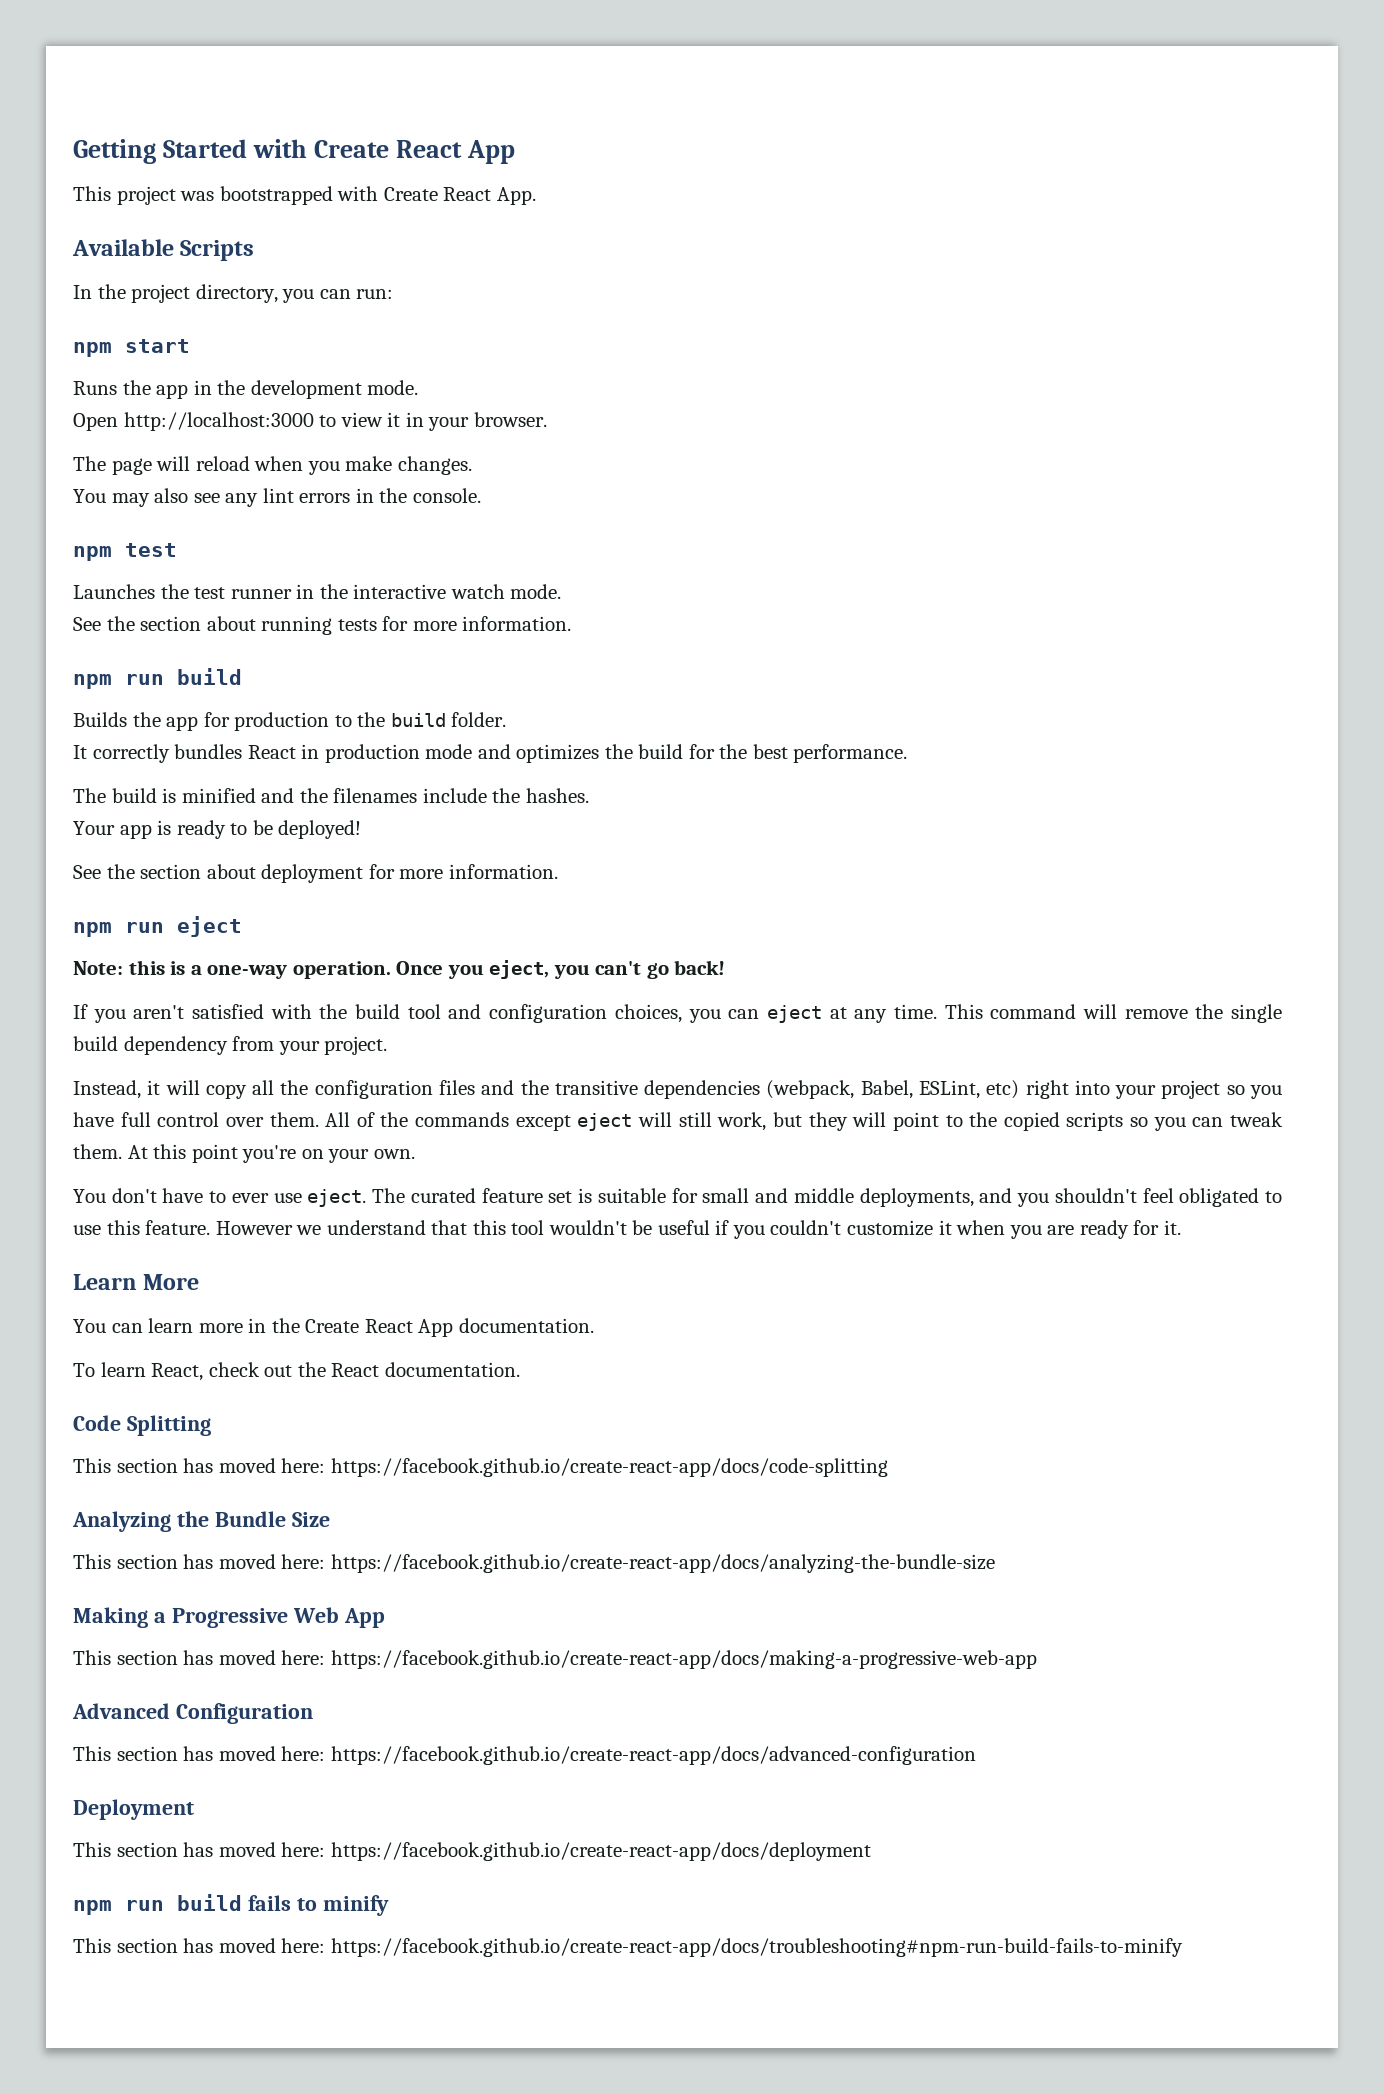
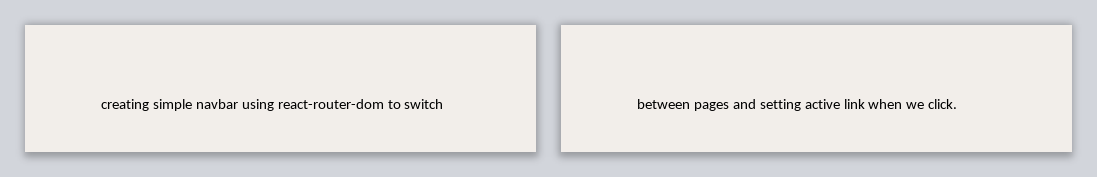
[73,139,516,164] [73,186,536,205] [72,239,255,261] [73,284,394,303] [73,339,190,357] [73,380,419,399] [73,412,547,431] [73,456,472,475] [73,488,481,507] [73,543,177,561] [73,584,562,599] [73,616,572,635] [73,668,242,689] [73,712,507,731] [73,744,908,763] [73,788,589,803] [73,820,362,839] [73,864,558,883] [73,916,242,937] [73,960,726,979] [73,1004,1282,1023] [73,1036,388,1055] [73,1080,1282,1099] [73,1112,1283,1131] [73,1144,415,1163] [73,1188,1282,1207] [73,1220,1181,1239] [73,1274,200,1290] [73,1318,594,1337] [73,1362,520,1381] [73,1415,211,1436] [73,1458,888,1477] [72,1511,330,1532] [73,1554,995,1573] [73,1607,385,1628] [73,1650,1037,1669] [72,1703,313,1724] [73,1746,976,1765] [73,1799,194,1820] [73,1842,871,1861] [73,1894,389,1916] [73,1938,1183,1957] Getting Started with Create React App // This project was bootstrapped with Create React App. // Available Scripts // In the project directory, you can run: // npm start // Runs the app in the development mode. // Open http://localhost:3000 to view it in your browser. // The page will reload when you make changes. // You may also see any lint errors in the console. // npm test // Launches the test runner in the interactive watch mode. // See the section about running tests for more information. // npm run build // Builds the app for production to the build folder. // It correctly bundles React in production mode and optimizes the build for the best performance. // The build is minified and the filenames include the hashes. // Your app is ready to be deployed! // See the section about deployment for more information. // npm run eject // Note: this is a one-way operation. Once you eject, you can't go back! // If you aren't satisfied with the build tool and configuration choices, you can eject at any time. This command will remove the single build dependency from your project. // Instead, it will copy all the configuration files and the transitive dependencies (webpack, Babel, ESLint, etc) right into your project so you have full control over them. All of the commands except eject will still work, but they will point to the copied scripts so you can tweak them. At this point you're on your own. // You don't have to ever use eject. The curated feature set is suitable for small and middle deployments, and you shouldn't feel obligated to use this feature. However we understand that this tool wouldn't be useful if you couldn't customize it when you are ready for it. // Learn More // You can learn more in the Create React App documentation. // To learn React, check out the React documentation. // Code Splitting // This section has moved here: https://facebook.github.io/create-react-app/docs/code-splitting // Analyzing the Bundle Size // This section has moved here: https://facebook.github.io/create-react-app/docs/analyzing-the-bundle-size // Making a Progressive Web App // This section has moved here: https://facebook.github.io/create-react-app/docs/making-a-progressive-web-app // Advanced Configuration // This section has moved here: https://facebook.github.io/create-react-app/docs/advanced-configuration // Deployment // This section has moved here: https://facebook.github.io/create-react-app/docs/deployment // npm run build fails to minify // This section has moved here: https://facebook.github.io/create-react-app/docs/troubleshooting#npm-run-build-fails-to-minify -> [101,99,958,111] creating simple navbar using react-router-dom to switch between pages and setting active link when we click.

